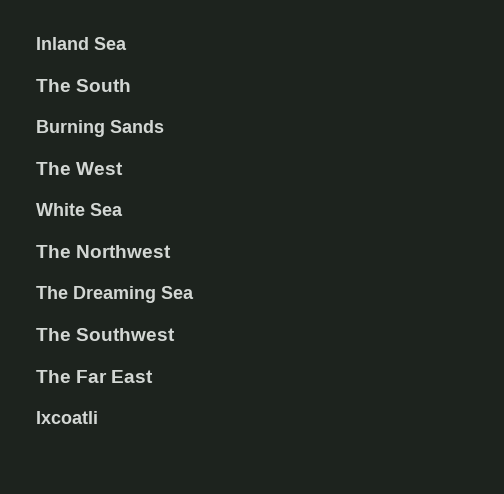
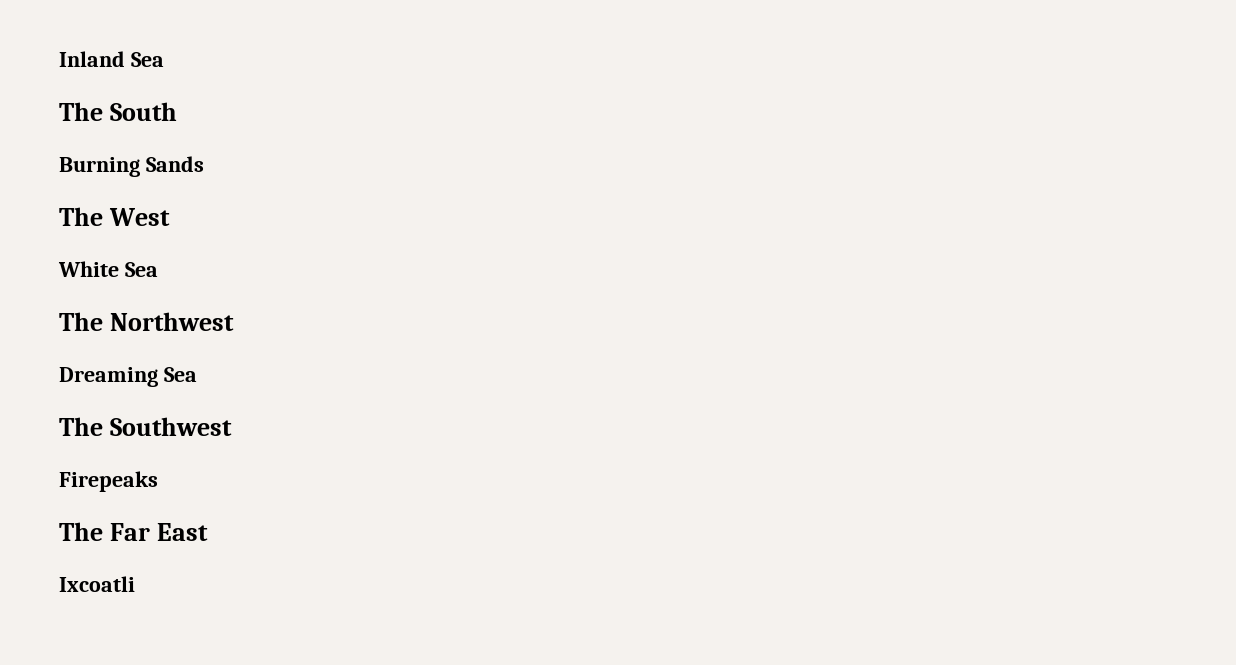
[36,286,68,299] The -> (234, 321) none
(176, 334) none -> [59,471,158,492] // Firepeaks

